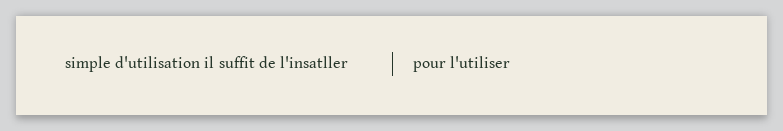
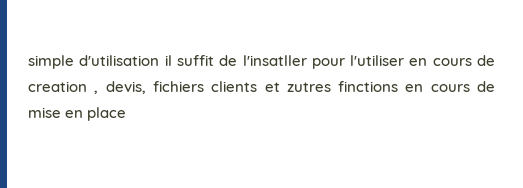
(511, 62) none -> [409,55,496,66] [28,81,496,94] [28,107,127,121] en cours de creation , devis, fichiers clients et zutres finctions en cours de mise en place

